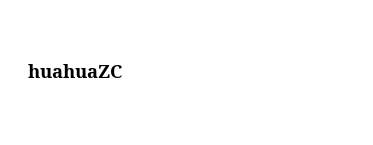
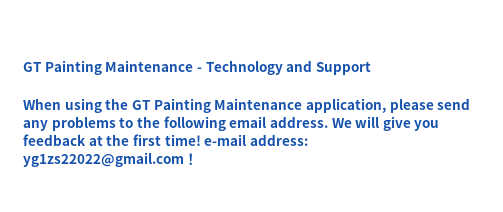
[28,64,122,78] huahuaZC -> [23,60,371,75] [23,98,471,113] [23,116,440,131] [23,134,308,146] [23,152,198,167] GT Painting Maintenance - Technology and Support // When using the GT Painting Maintenance application, please send any problems to the following email address. We will give you feedback at the first time! e-mail address: yg1zs22022@gmail.com！

